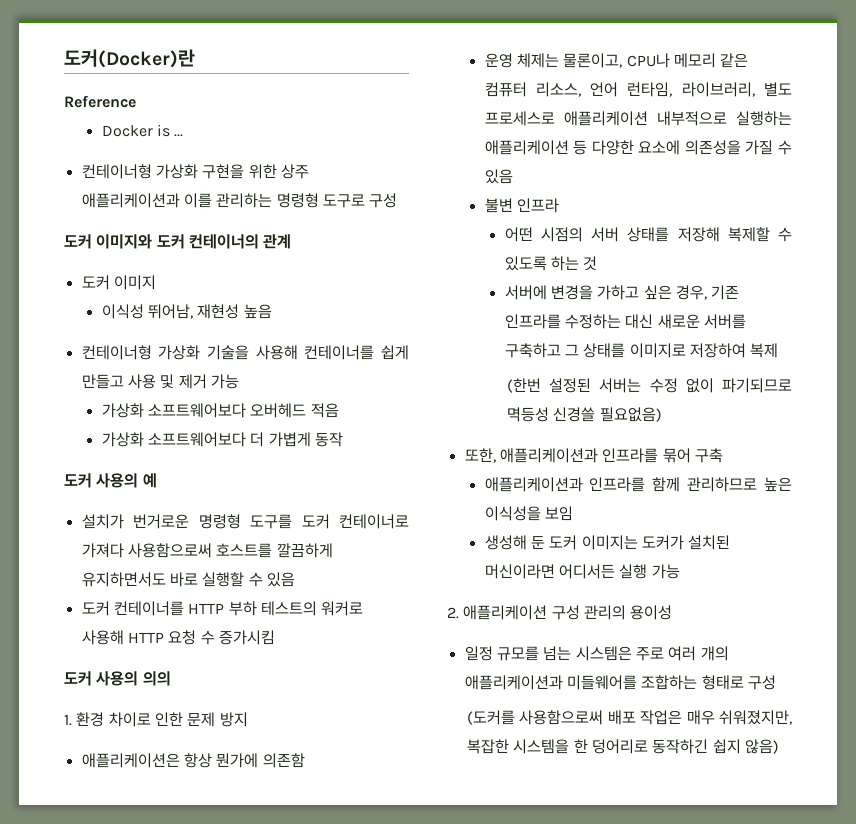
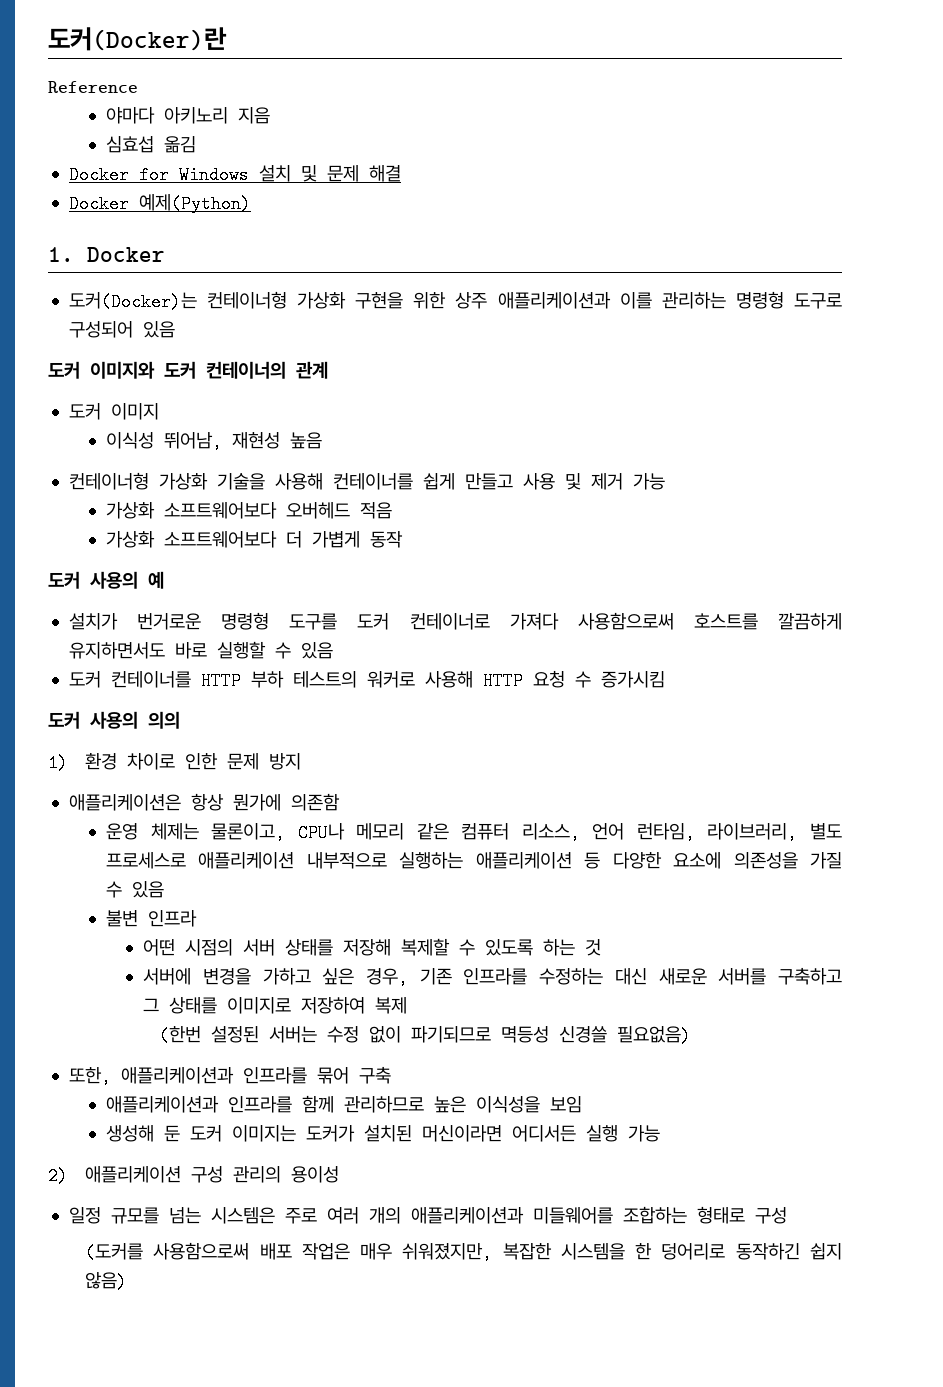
[101,124,184,137] Docker is ... // -> [106,107,271,124] [106,136,197,153] [68,165,401,184] [68,194,251,213] [48,247,165,262] [68,292,197,311] 야마다 아키노리 지음 // 심효섭 옮김 // Docker for Windows 설치 및 문제 해결 // Docker 예제(Python) // 1. Docker // 도커(Docker)는
[369,193,398,208] 구성 -> [68,321,175,338] 구성되어 있음
[64,714,72,726] 1. -> [48,754,68,772] 1)
[447,607,459,619] 2. -> [48,1167,68,1185] 2)

